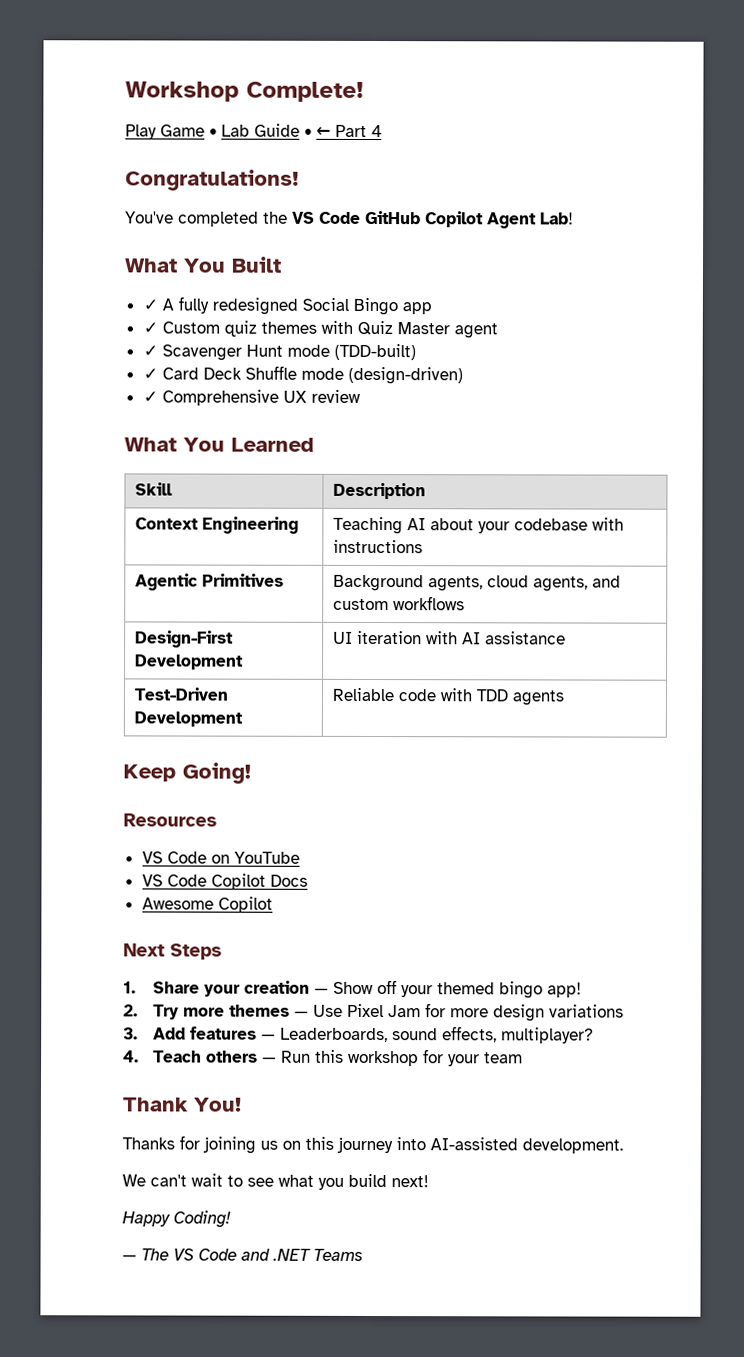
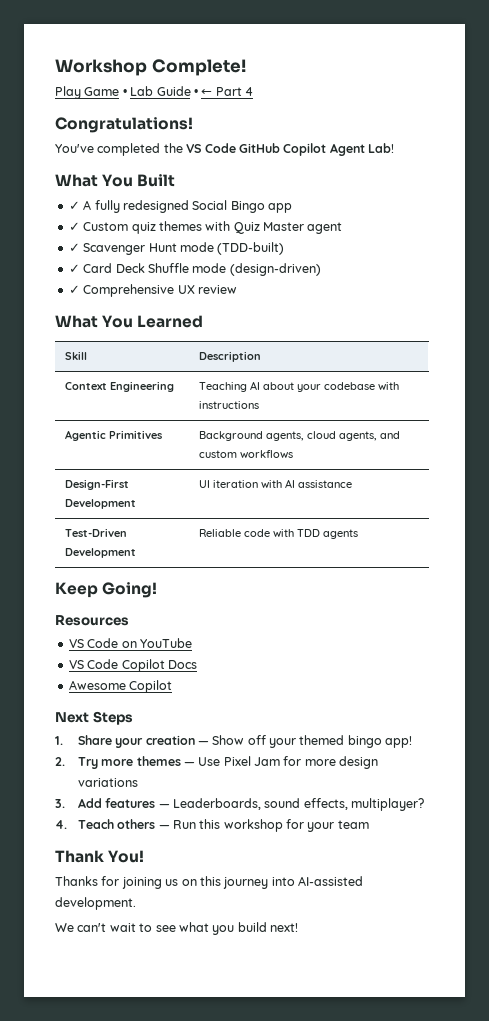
[122,1210,231,1228] [122,1248,363,1261] // Happy Coding! // — The VS Code and .NET Teams -> (298, 927) none

